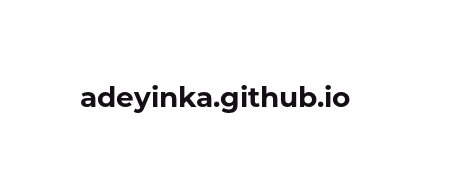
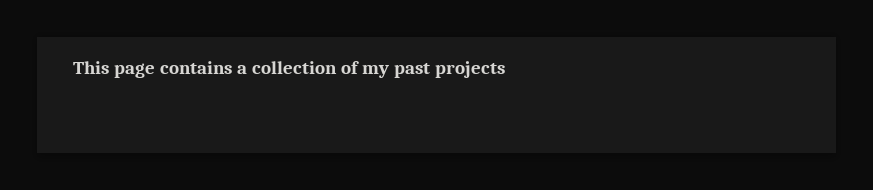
[80,85,350,113] adeyinka.github.io -> [73,61,505,78] This page contains a collection of my past projects

